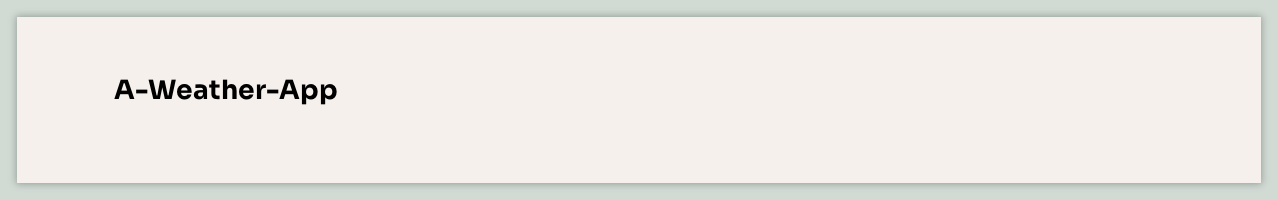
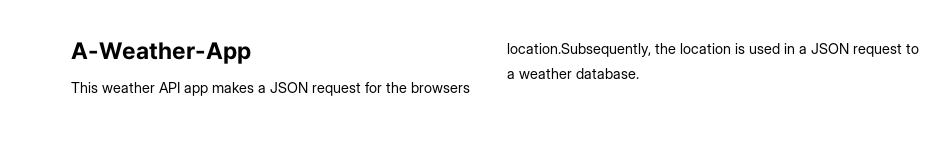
(338, 92) none -> [71,82,470,96] [507,43,919,57] [507,68,639,79] // This weather API app makes a JSON request for the browsers location.Subsequently, the location is used in a JSON request to a weather database.

